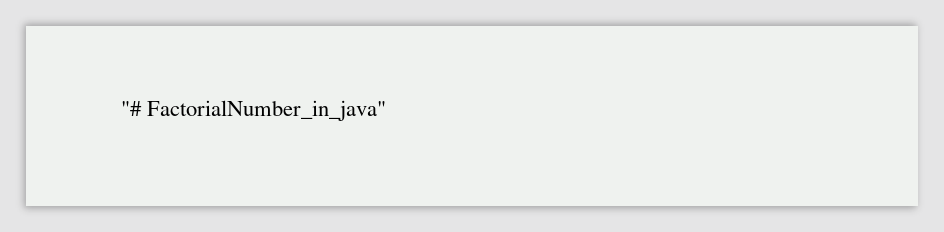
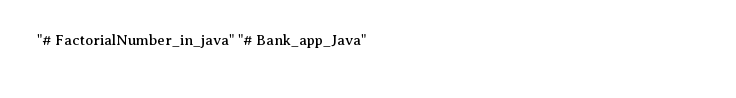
(387, 110) none -> [238,34,366,48] "# Bank_app_Java"

